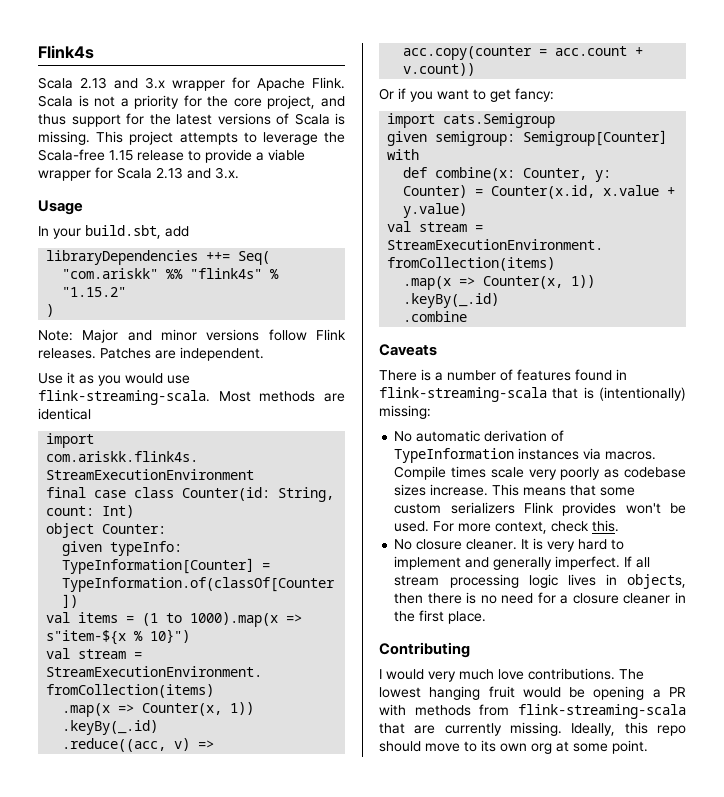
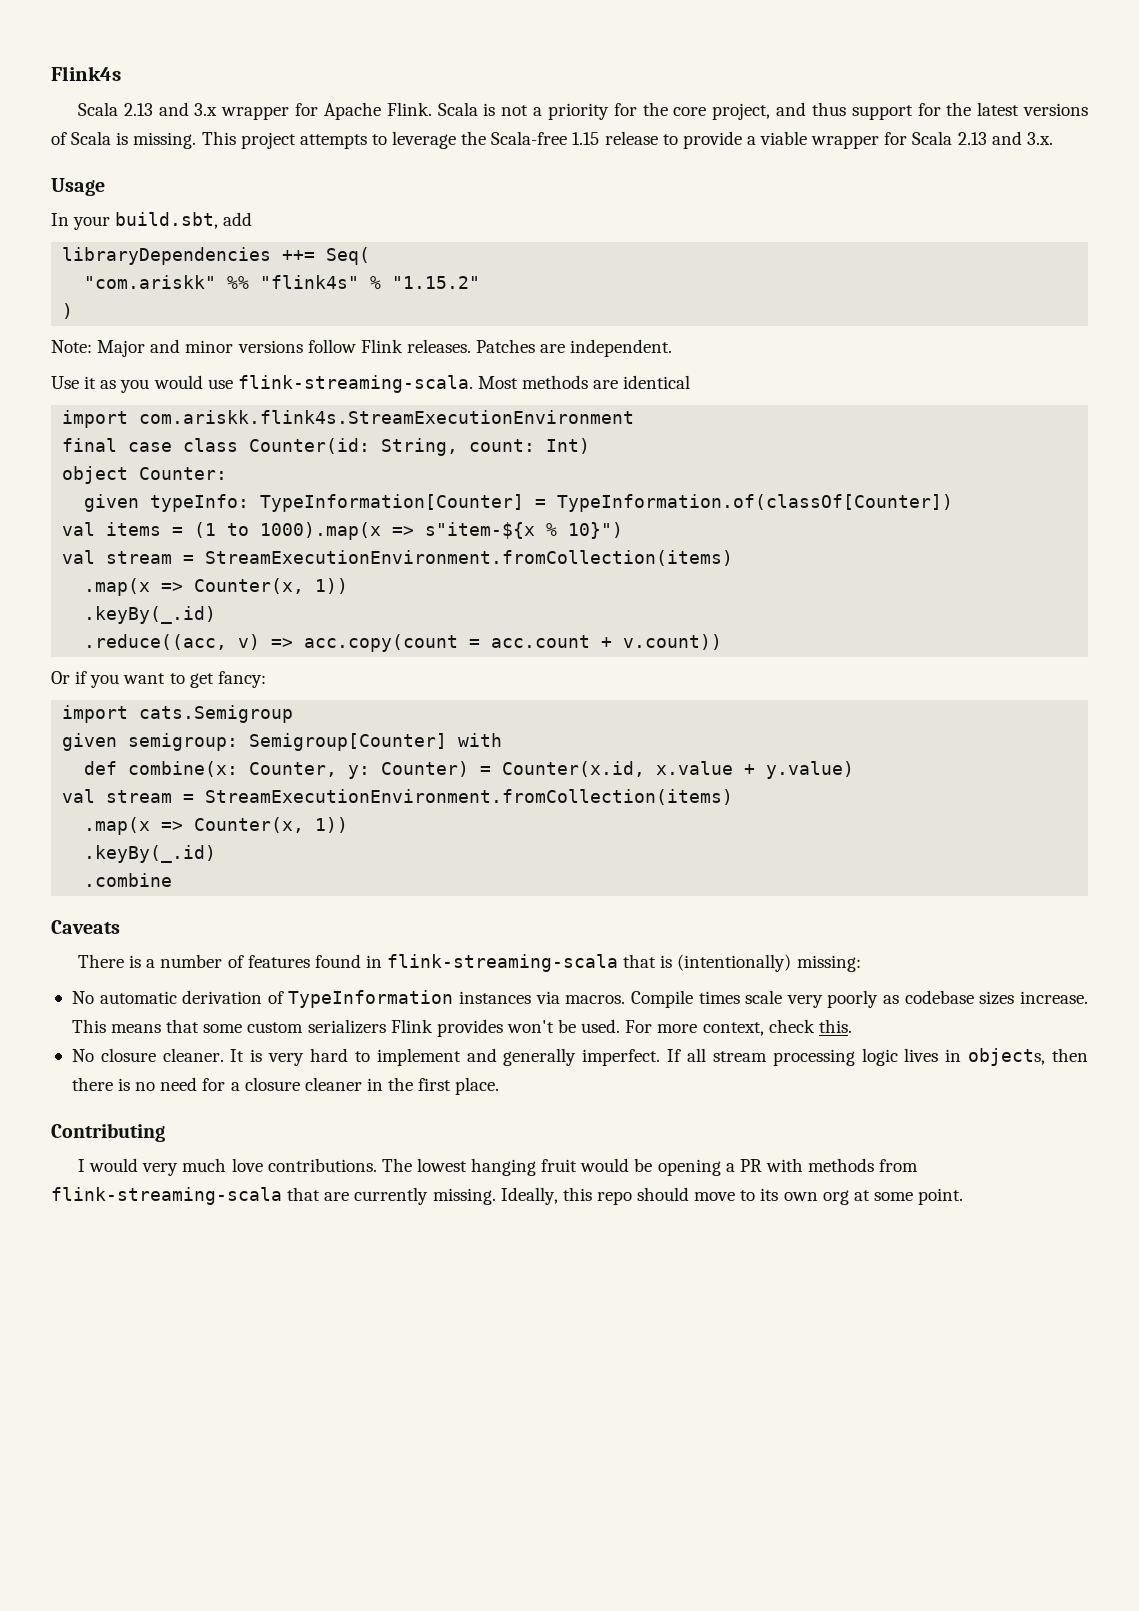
[403,46,533,60] acc.copy(counter -> [304,634,459,652] acc.copy(count

